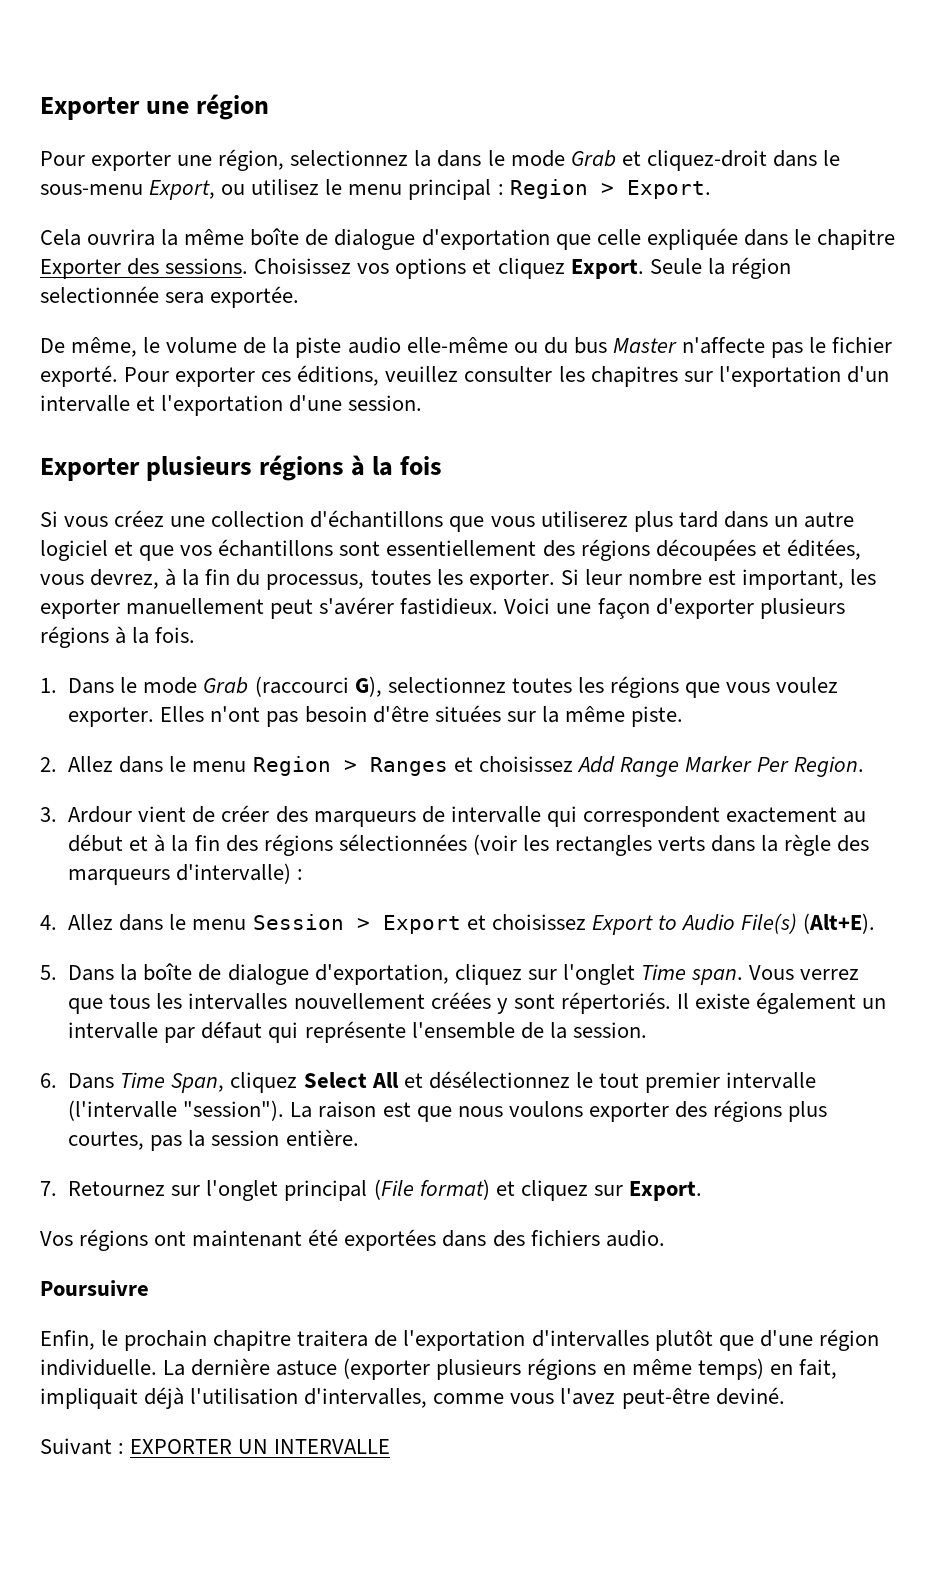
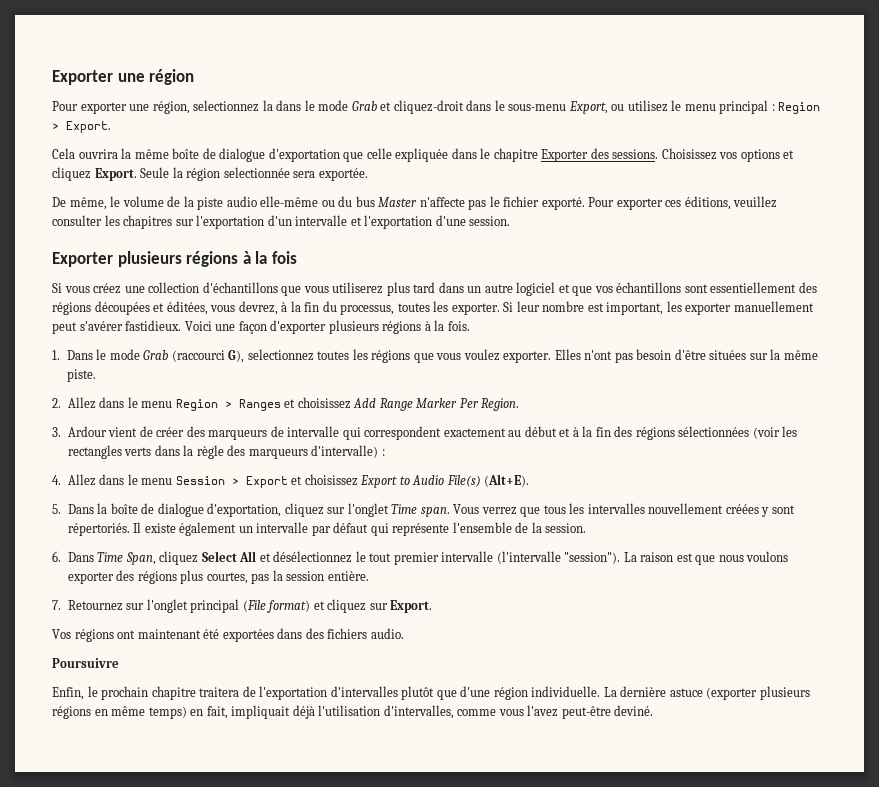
[40,1438,391,1455] // Suivant : EXPORTER UN INTERVALLE -> (654, 710) none

